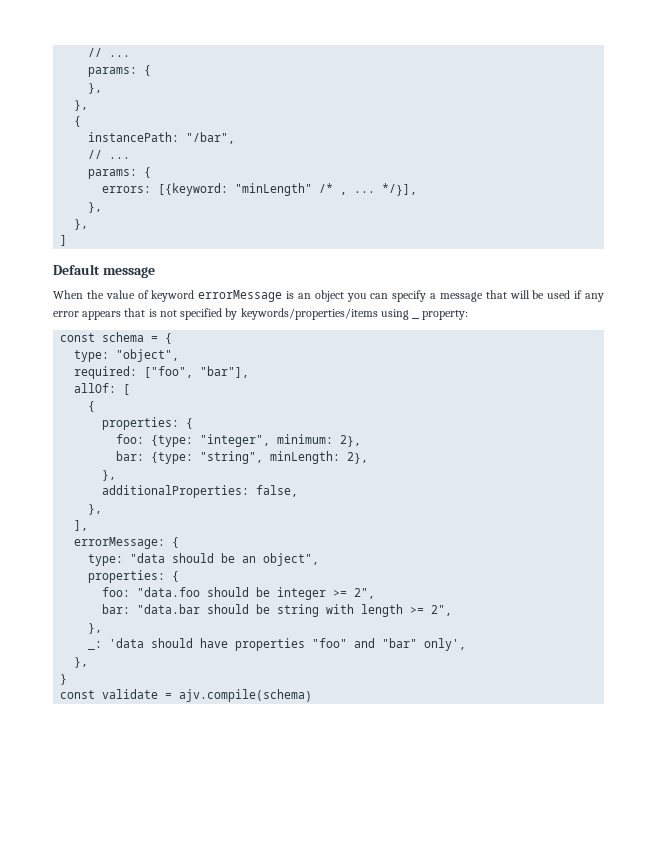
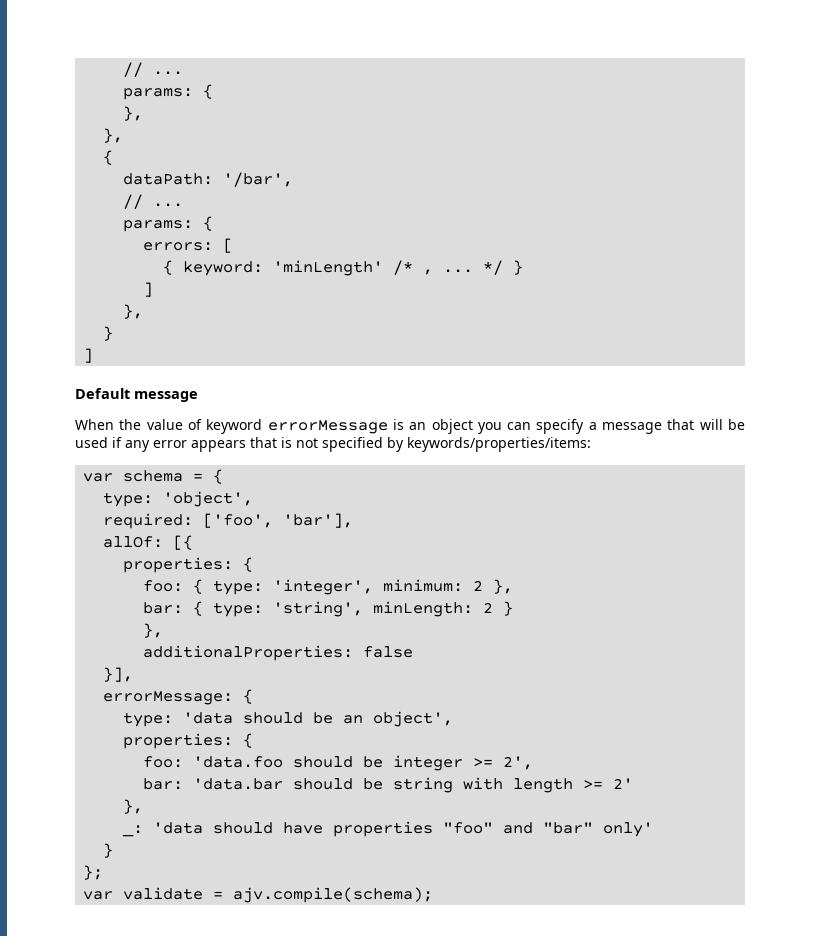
[88,132,236,144] instancePath: "/bar", -> [123,172,294,187] dataPath: '/bar',
[158,183,418,196] [88,202,103,213] [74,219,89,230] [{keyword: "minLength" /* , ... */}], // }, // }, -> [223,238,234,253] [163,260,524,276] [143,282,154,297] [123,304,144,319] [103,326,114,341] [ // { keyword: 'minLength' /* , ... */ } // ] // }, // }
[240,308,469,320] [60,333,96,342] keywords/properties/items using _ property: // const -> [407,437,591,452] [83,473,114,482] keywords/properties/items: // var
[116,349,180,362] "object", -> [163,491,254,507] 'object',
[144,366,250,378] ["foo", "bar"], -> [203,513,354,528] ['foo', 'bar'],
[123,384,131,395] [88,401,96,412] [102,417,194,430] [116,434,362,447] [116,451,369,464] [ // { // properties: { // foo: {type: "integer", minimum: 2}, // bar: {type: "string", minLength: 2}, -> [173,535,194,550] [123,557,254,573] [143,579,514,595] [143,601,514,617] [{ // properties: { // foo: { type: 'integer', minimum: 2 }, // bar: { type: 'string', minLength: 2 }
[256,485,299,497] [88,504,103,515] [74,520,89,531] false, // }, // ], -> [363,646,414,658] [103,667,134,682] false // }],
[130,553,166,563] "data -> [183,712,234,724] 'data
[263,553,320,566] [88,570,180,583] [102,587,201,597] object", // properties: { // foo: "data.foo -> [373,711,454,727] [123,733,254,749] [143,756,284,768] object', // properties: { // foo: 'data.foo
[354,588,376,599] [102,604,201,614] 2", // bar: "data.bar -> [503,756,534,770] [143,778,284,790] 2', // bar: 'data.bar
[431,605,453,616] 2", -> [613,778,634,789] 2'
[424,638,467,651] [74,657,89,668] [60,674,68,685] [60,690,96,699] only', // }, // } // const -> [603,822,654,837] [103,843,114,858] [83,865,104,880] [83,891,114,900] only' // } // }; // var
[179,689,313,702] ajv.compile(schema) -> [233,887,434,903] ajv.compile(schema);

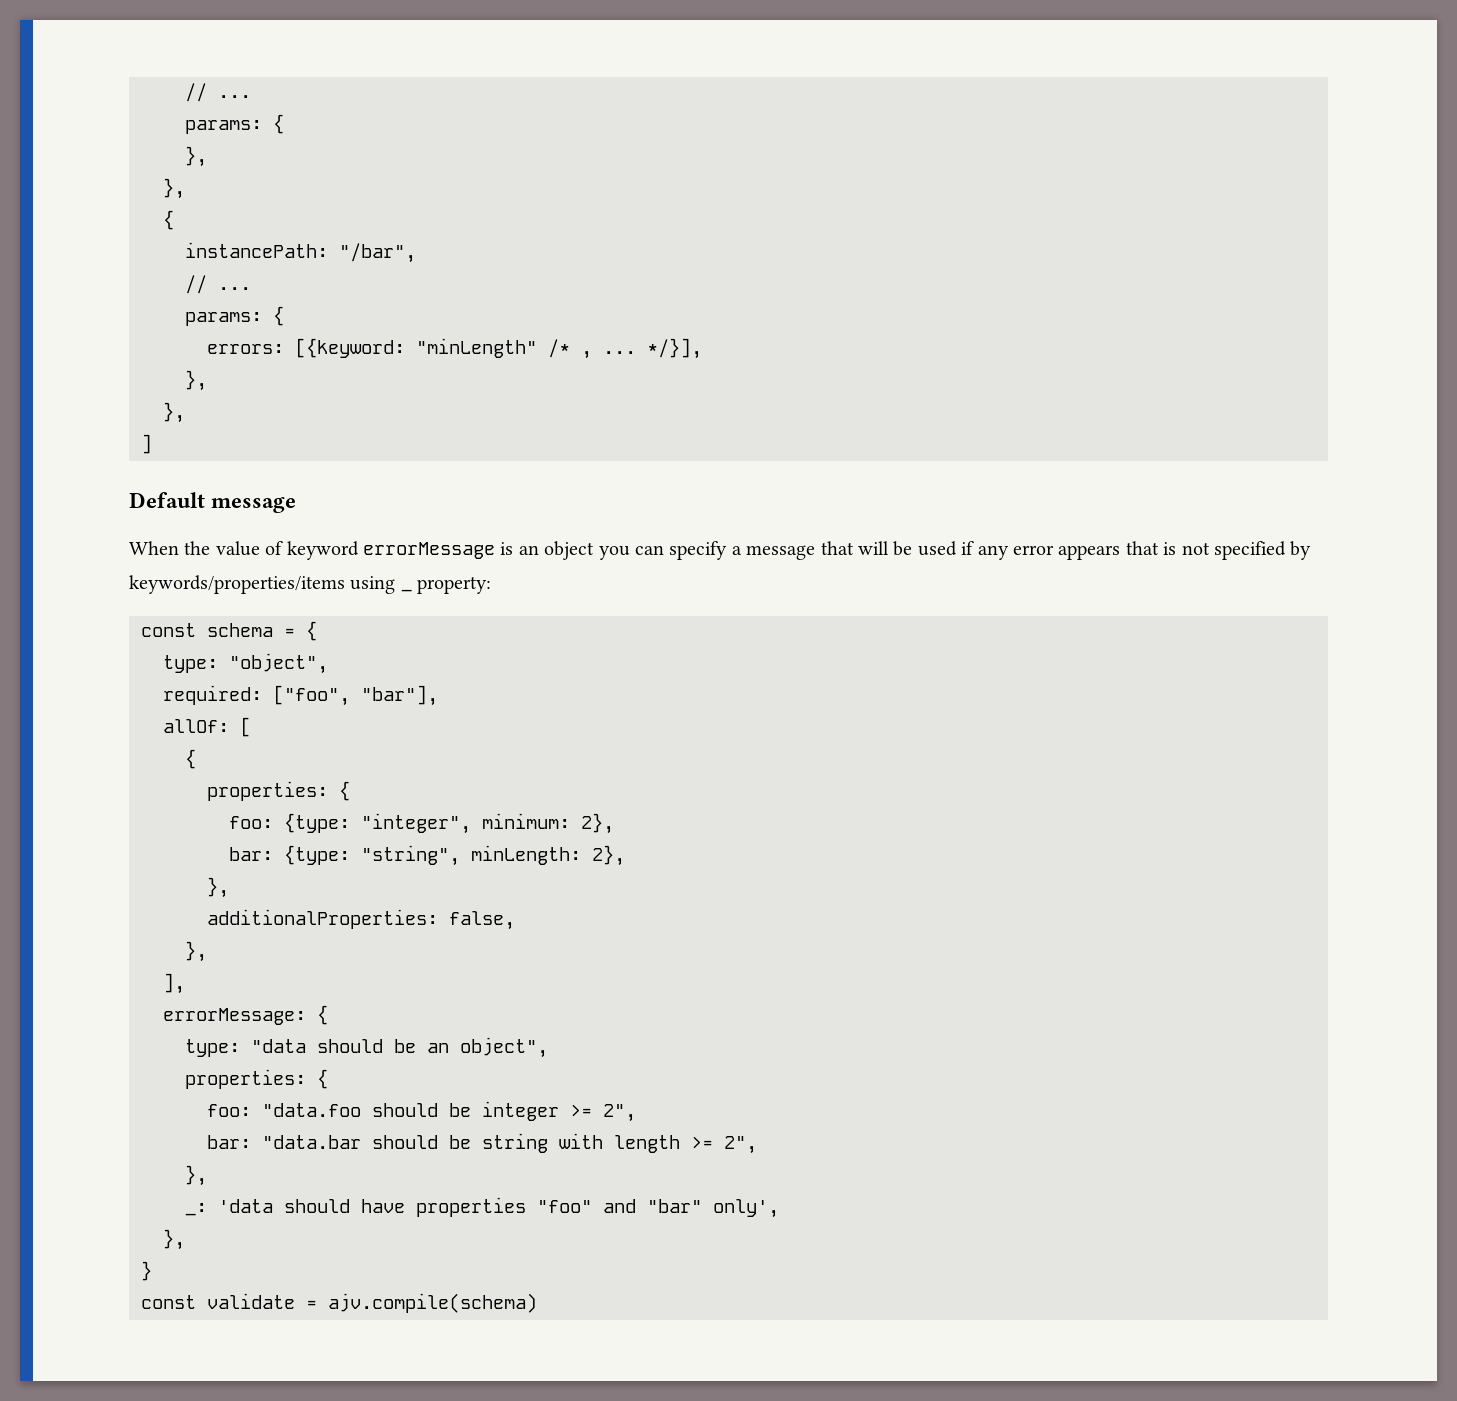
[123,172,294,187] dataPath: '/bar', -> [185,242,416,263] instancePath: "/bar",
[223,238,234,253] [163,260,524,276] [143,282,154,297] [123,304,144,319] [103,326,114,341] [ // { keyword: 'minLength' /* , ... */ } // ] // }, // } -> [295,338,702,359] [185,370,207,391] [163,402,185,423] [{keyword: "minLength" /* , ... */}], // }, // },
[407,437,591,452] [83,473,114,482] keywords/properties/items: // var -> [129,575,492,594] [141,623,196,637] keywords/properties/items using _ property: // const
[163,491,254,507] 'object', -> [229,653,328,674] "object",
[203,513,354,528] ['foo', 'bar'], -> [273,685,438,706] ["foo", "bar"],
[173,535,194,550] [123,557,254,573] [143,579,514,595] [143,601,514,617] [{ // properties: { // foo: { type: 'integer', minimum: 2 }, // bar: { type: 'string', minLength: 2 } -> [240,717,251,737] [185,749,196,769] [207,781,350,801] [229,813,614,834] [229,845,625,866] [ // { // properties: { // foo: {type: "integer", minimum: 2}, // bar: {type: "string", minLength: 2},
[363,646,414,658] [103,667,134,682] false // }], -> [449,911,515,930] [185,941,207,962] [163,973,185,994] false, // }, // ],
[183,712,234,724] 'data -> [251,1039,306,1053] "data
[373,711,454,727] [123,733,254,749] [143,756,284,768] object', // properties: { // foo: 'data.foo -> [460,1037,548,1058] [185,1069,328,1089] [207,1103,361,1117] object", // properties: { // foo: "data.foo
[503,756,534,770] [143,778,284,790] 2', // bar: 'data.bar -> [603,1104,636,1122] [207,1135,361,1149] 2", // bar: "data.bar
[613,778,634,789] 2' -> [724,1136,757,1154] 2",
[603,822,654,837] [103,843,114,858] [83,865,104,880] [83,891,114,900] only' // } // }; // var -> [713,1199,779,1218] [163,1229,185,1250] [141,1261,152,1281] [141,1295,196,1309] only', // }, // } // const
[233,887,434,903] ajv.compile(schema); -> [328,1293,537,1313] ajv.compile(schema)

